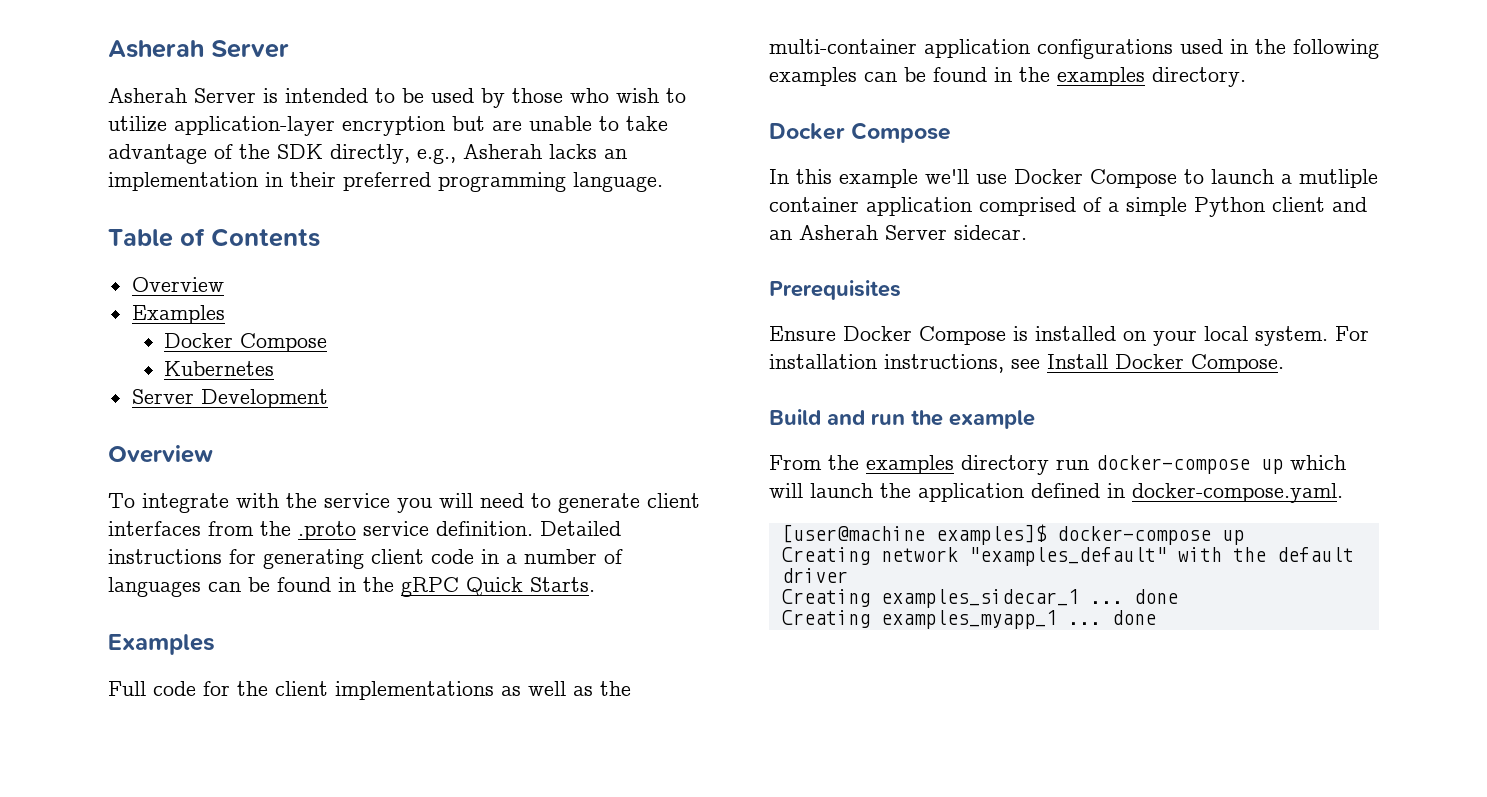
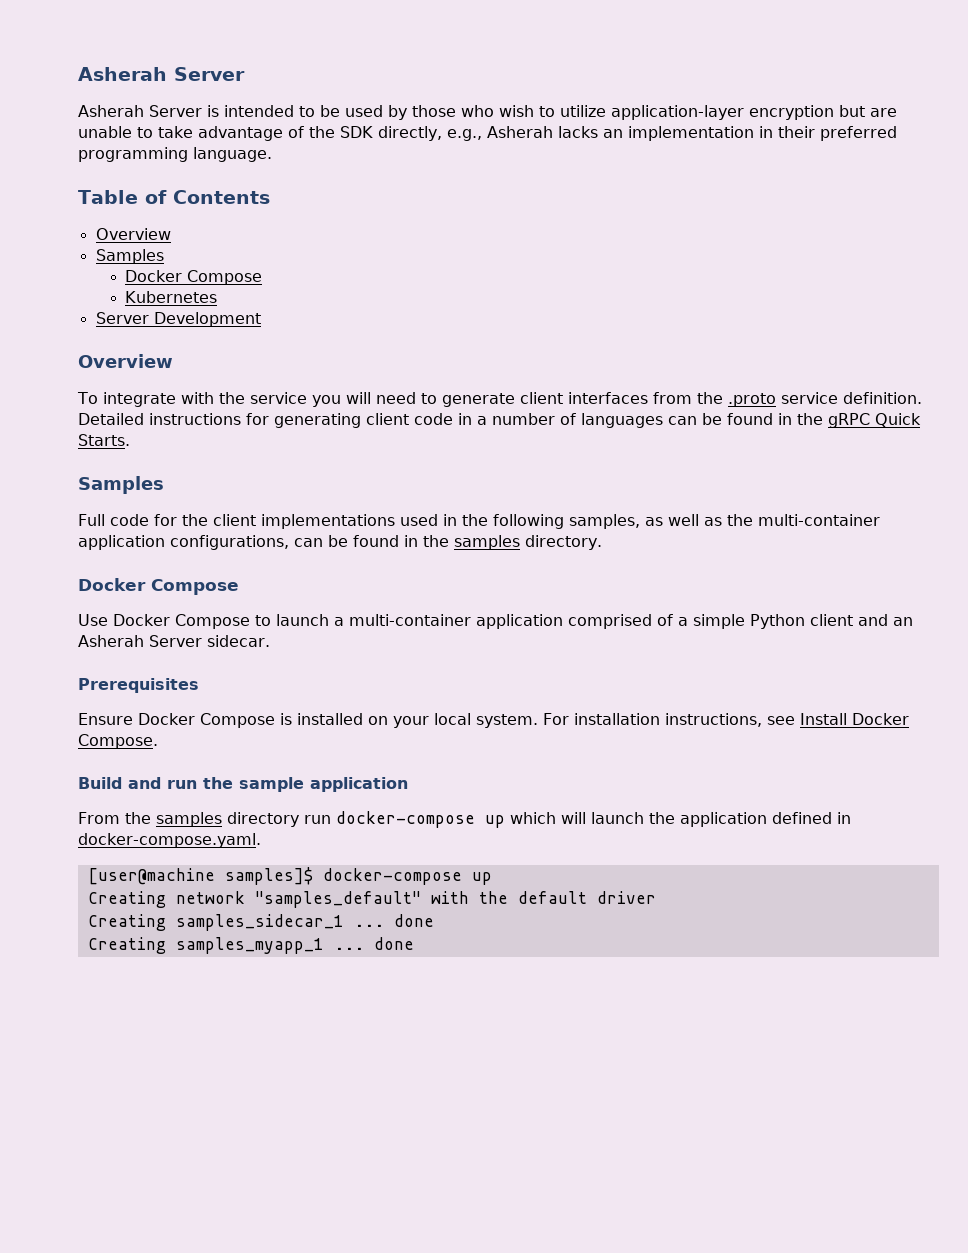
[131,305,225,324] Examples -> [95,249,164,264] Samples
[108,634,215,655] Examples -> [78,476,164,494] Samples
(494, 690) none -> [399,514,640,529] used in the following samples,
[1037,39,1379,59] [769,67,1145,86] configurations used in the following examples can be found in the examples -> [170,535,520,550] configurations, can be found in the samples
[769,169,1007,188] In this example we'll use -> [78,614,108,626] Use
[1299,169,1378,188] [769,197,859,212] mutliple container -> [349,614,471,626] multi-container
[949,410,1035,429] example -> [239,777,408,792] sample application
[866,455,954,474] examples -> [155,812,222,827] samples
[935,524,1047,545] examples]$ -> [224,867,313,885] samples]$
[968,547,1167,566] "examples_default" -> [254,891,421,908] "samples_default"
[880,589,1079,608] examples_sidecar_1 -> [175,914,344,931] samples_sidecar_1
[880,610,1057,629] examples_myapp_1 -> [175,937,324,954] samples_myapp_1

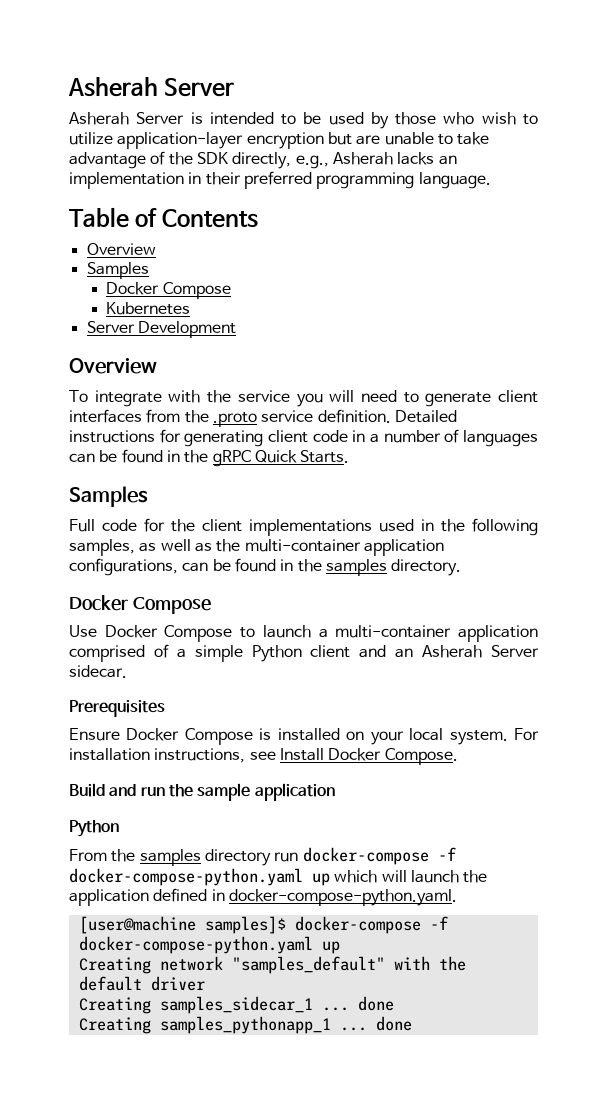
(408, 784) none -> [69,820,119,837] // Python
(475, 819) none -> [437,847,456,861] [69,868,303,886] -f docker-compose-python.yaml
[78,833,261,848] docker-compose.yaml. -> [228,889,457,906] docker-compose-python.yaml.
(462, 876) none -> [429,916,448,930] [78,936,313,954] -f docker-compose-python.yaml
[175,937,324,954] samples_myapp_1 -> [159,1016,331,1034] samples_pythonapp_1

